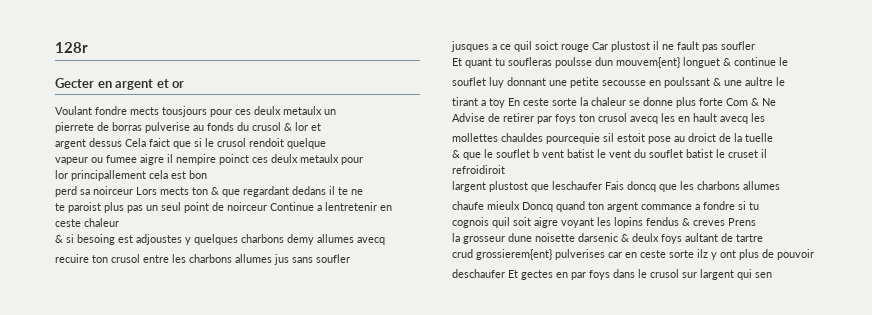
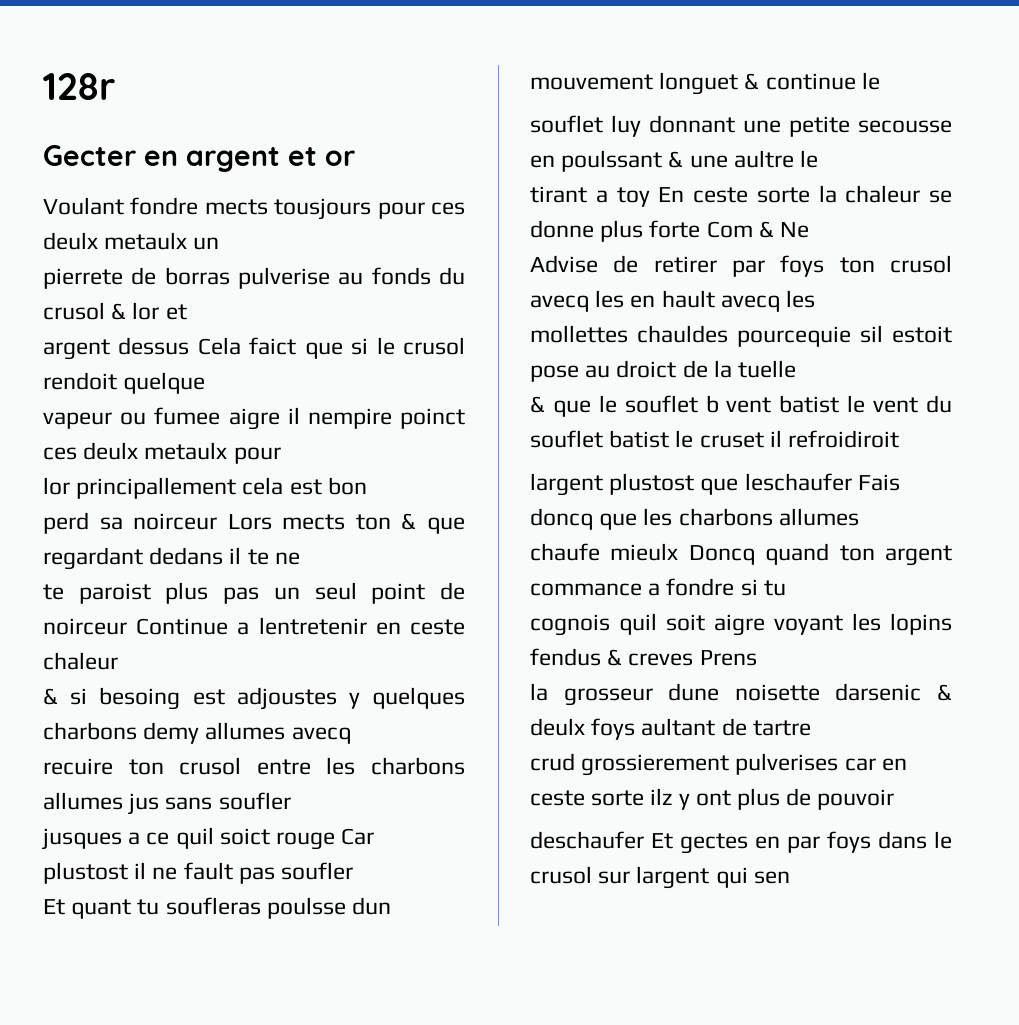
[616,57,680,68] mouvem{ent} -> [530,74,653,90] mouvement
[476,249,552,260] grossierem{ent} -> [581,754,730,776] grossierement

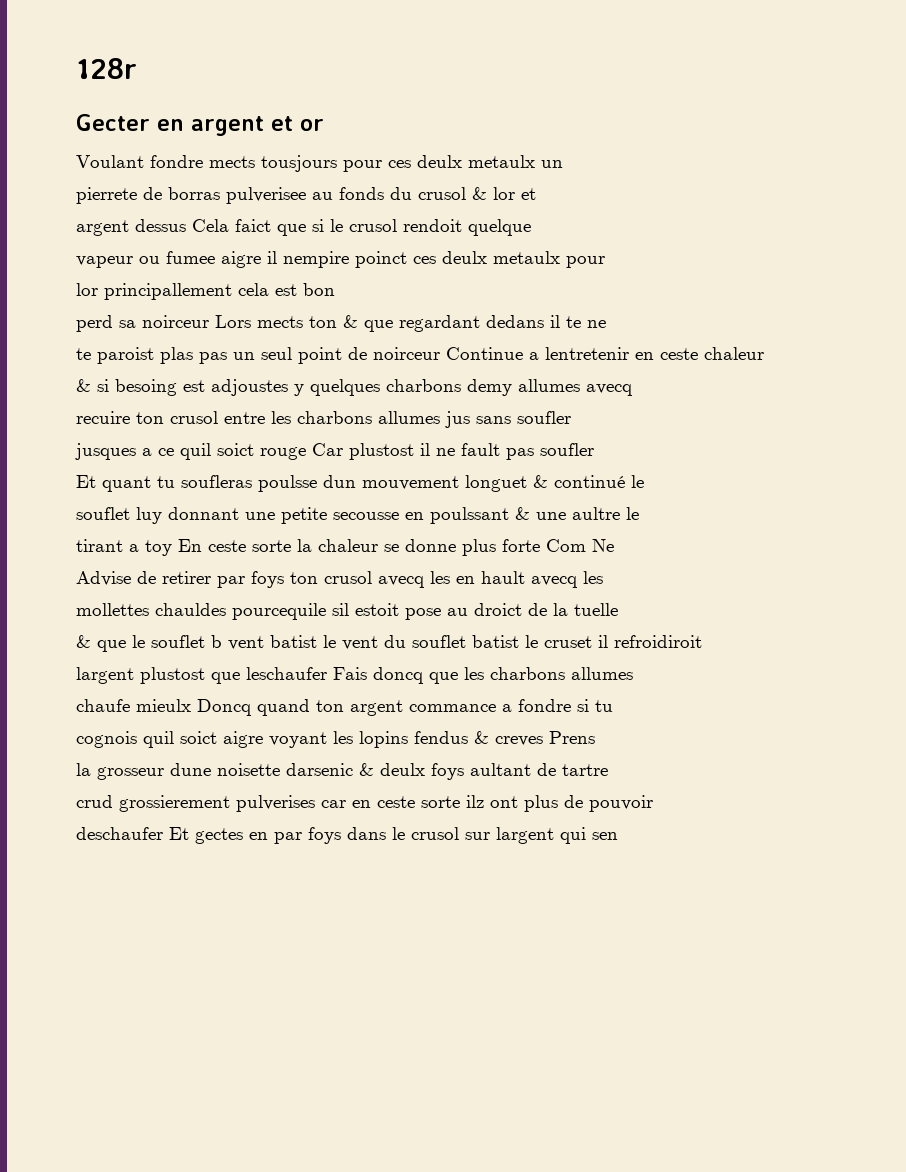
[237,267,330,289] pulverise -> [226,187,306,204] pulverisee
[165,582,209,604] plus -> [160,347,193,364] plas
[765,73,856,90] continue -> [554,475,625,488] continué
[758,221,774,238] & -> (586, 545) none
[737,326,851,347] pourcequie -> [232,603,326,620] pourcequile
[666,614,705,631] soit -> [180,731,217,744] soict
[678,793,690,810] y -> (484, 801) none

